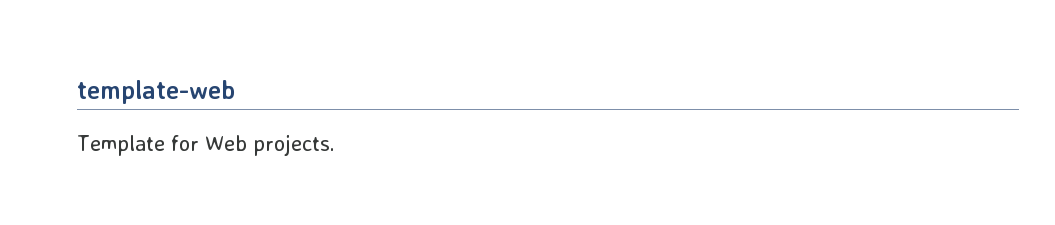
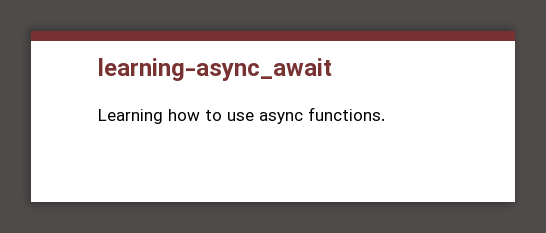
[77,80,235,104] [77,134,335,156] template-web // Template for Web projects. -> [98,58,332,81] [98,107,385,124] learning-async_await // Learning how to use async functions.

